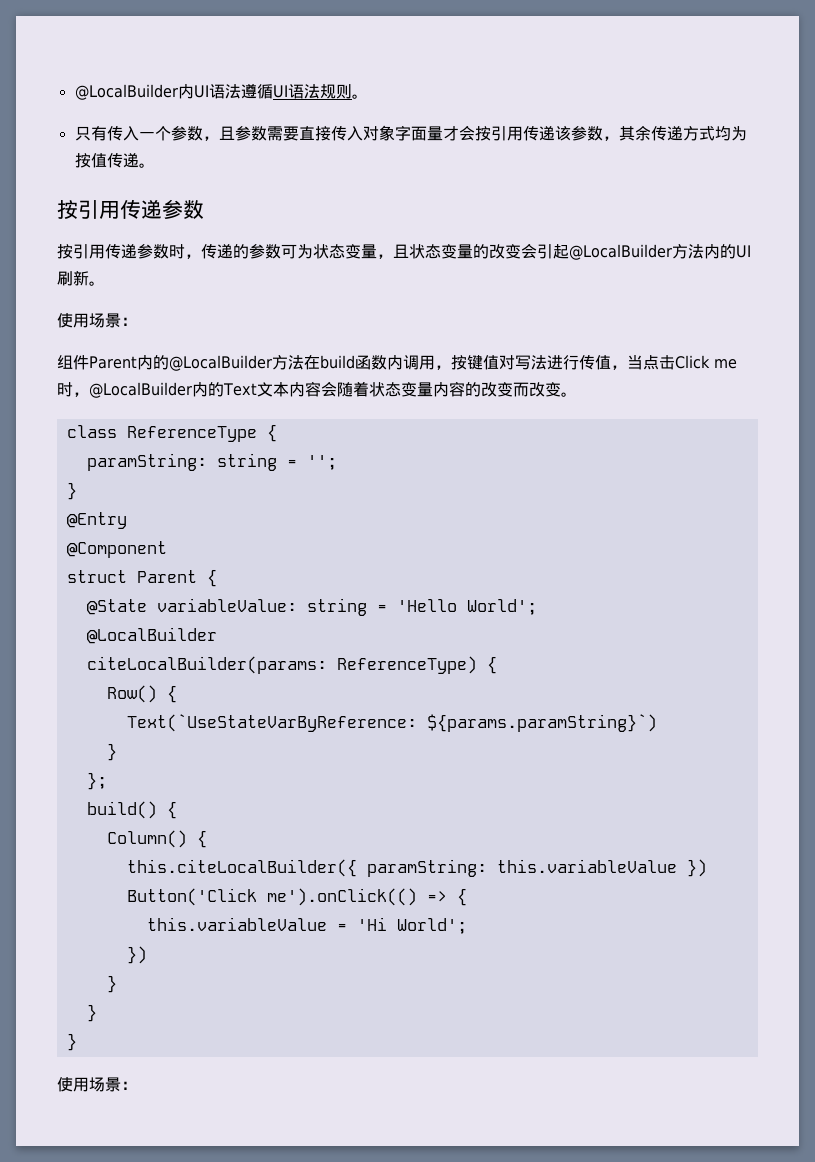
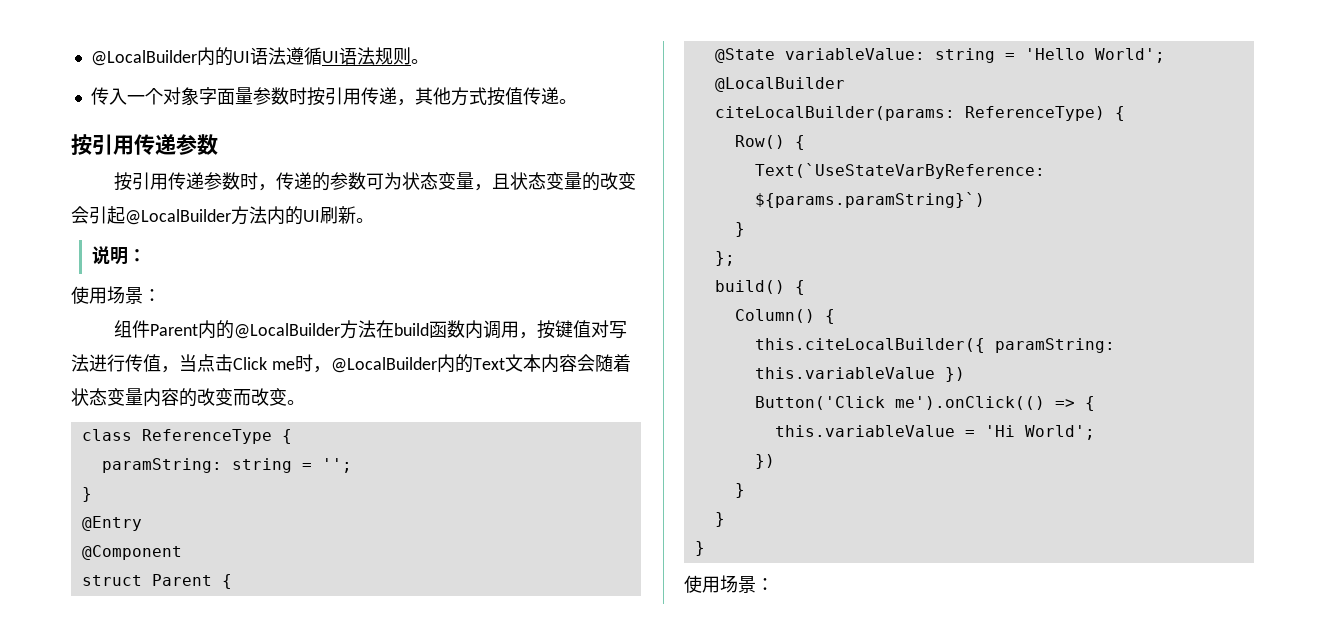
[74,84,194,100] @LocalBuilder内 -> [90,47,233,66] @LocalBuilder内的
[74,126,107,141] 只有 -> (429, 61) none
[170,126,363,141] 参数，且参数需要直接传入 -> (163, 96) none
[442,125,747,141] 才会按引用传递该参数，其余传递方式均为 -> [252,87,487,106] 参数时按引用传递，其他方式
(105, 283) none -> [91,246,146,265] // 说明：

